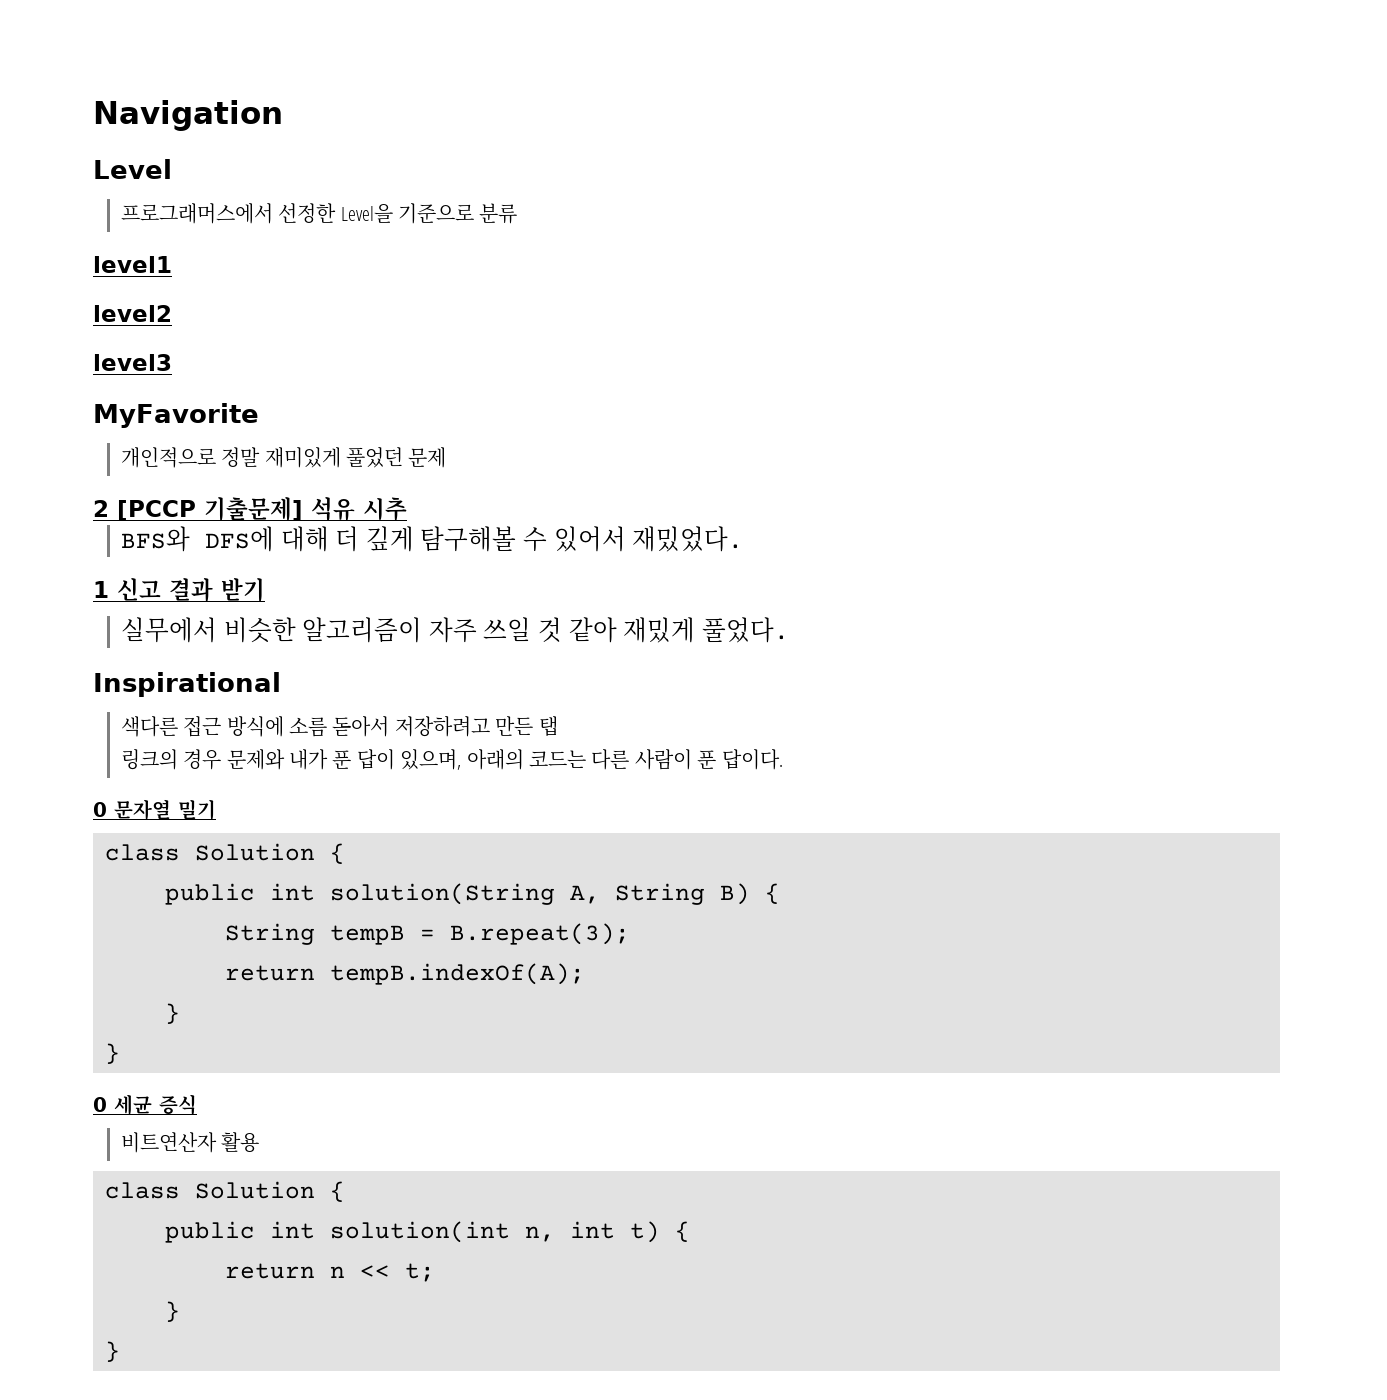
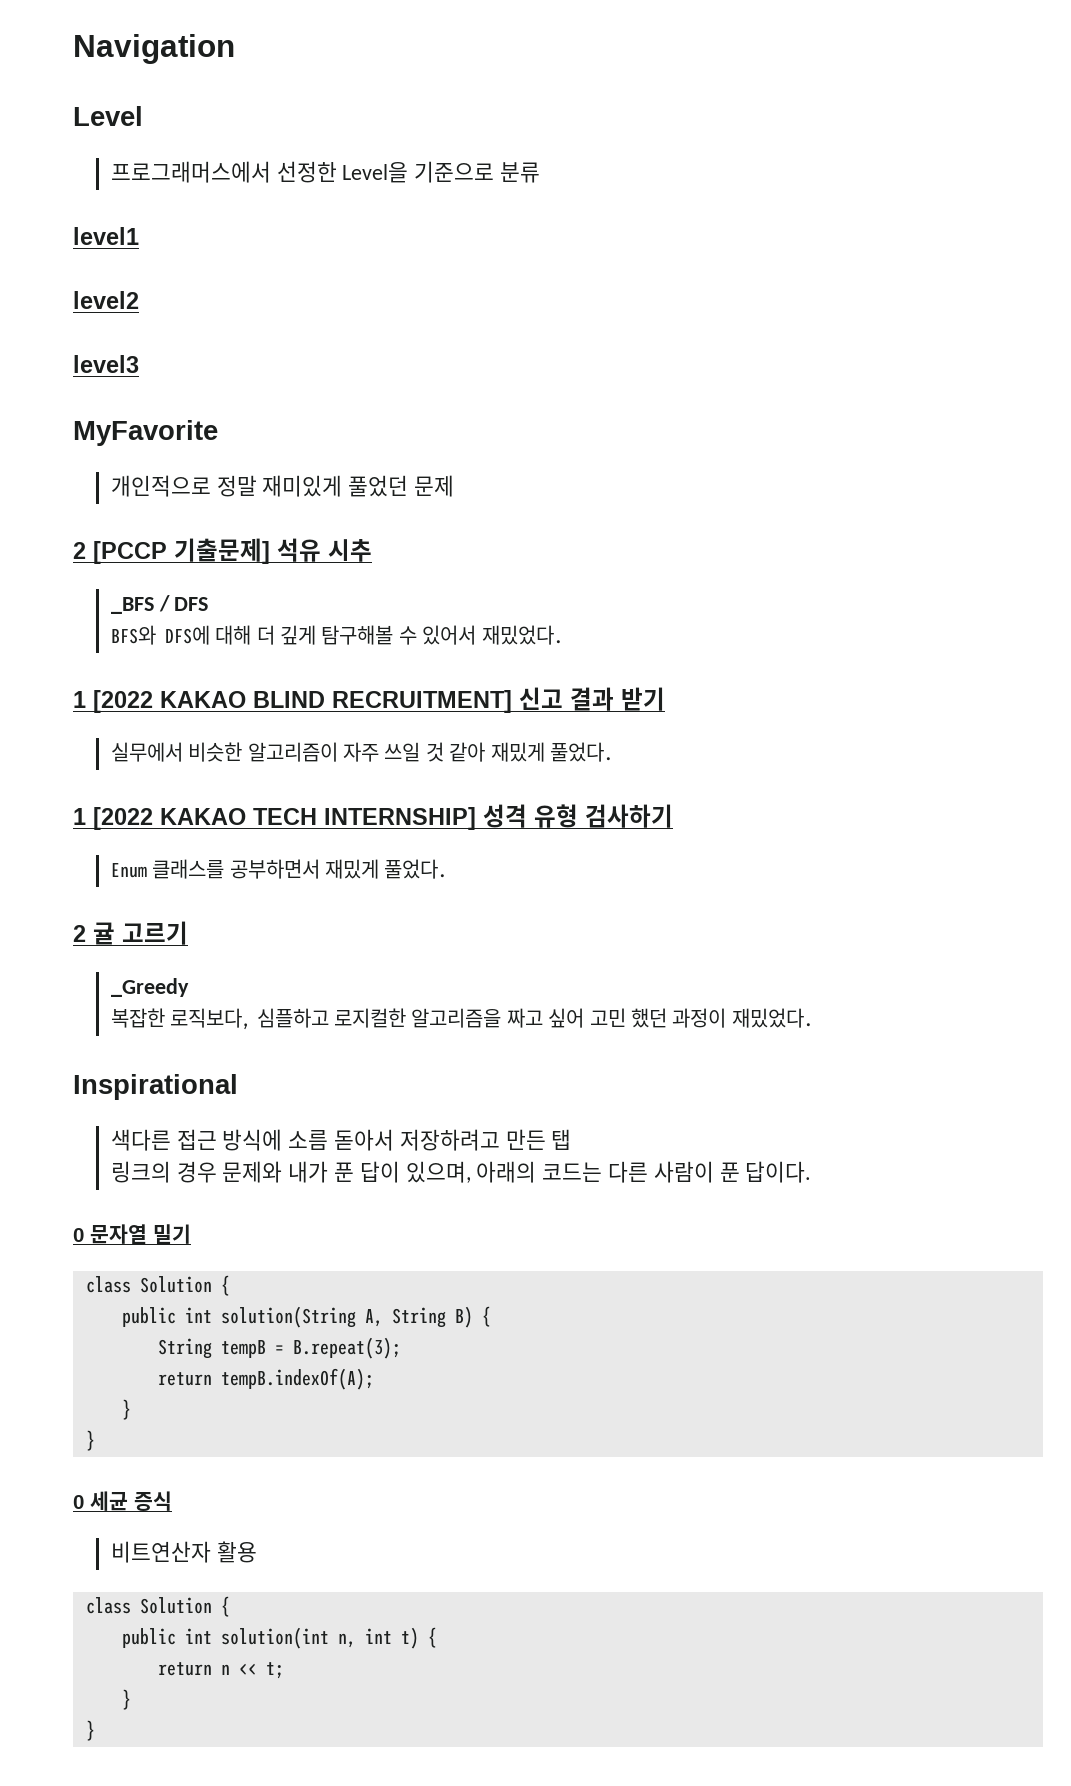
(407, 509) none -> [110,595,209,614] // _BFS / DFS
(109, 589) none -> [93,690,512,713] [2022 KAKAO BLIND RECRUITMENT]
(789, 630) none -> [73,804,673,830] [110,859,448,879] [73,921,188,945] [110,978,189,997] [110,1008,813,1030] // 1 [2022 KAKAO TECH INTERNSHIP] 성격 유형 검사하기 // Enum 클래스를 공부하면서 재밌게 풀었다. // 2 귤 고르기 // _Greedy // 복잡한 로직보다, 심플하고 로지컬한 알고리즘을 짜고 싶어 고민 했던 과정이 재밌었다.

